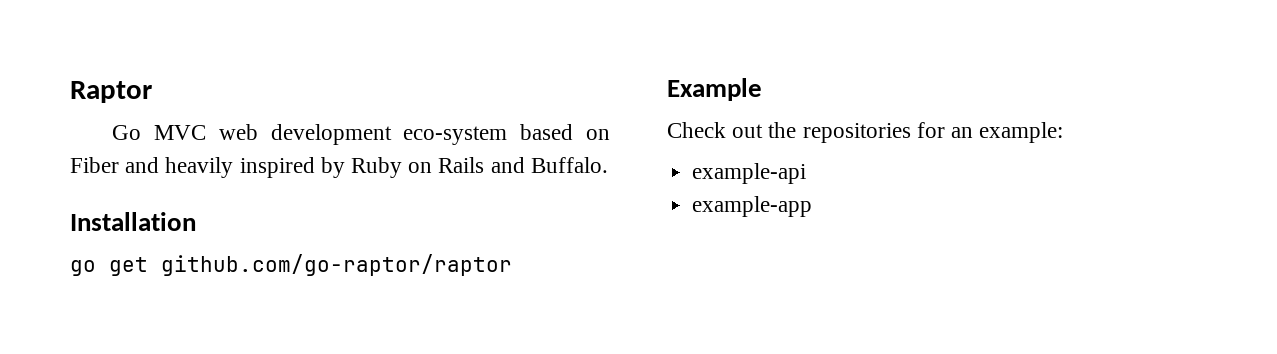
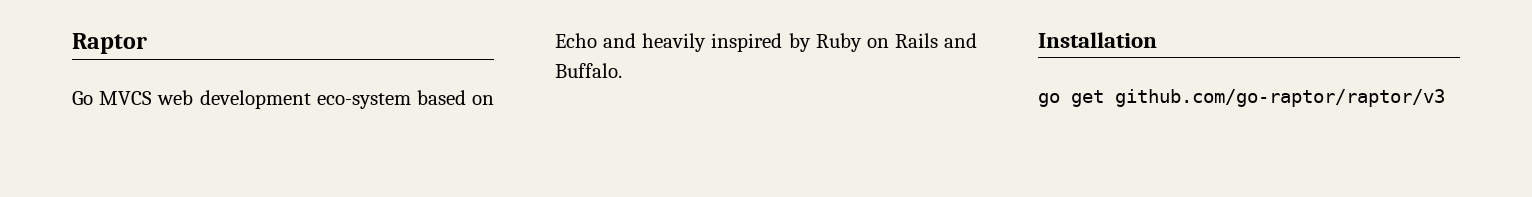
[154,125,207,140] MVC -> [99,91,153,105] MVCS
[70,157,119,173] Fiber -> [555,33,597,48] Echo
[161,254,512,276] [667,78,762,101] [667,122,1064,143] [692,163,807,184] [692,196,813,217] github.com/go-raptor/raptor // Example // Check out the repositories for an example: // example-api // example-app -> [1115,89,1445,107] github.com/go-raptor/raptor/v3

